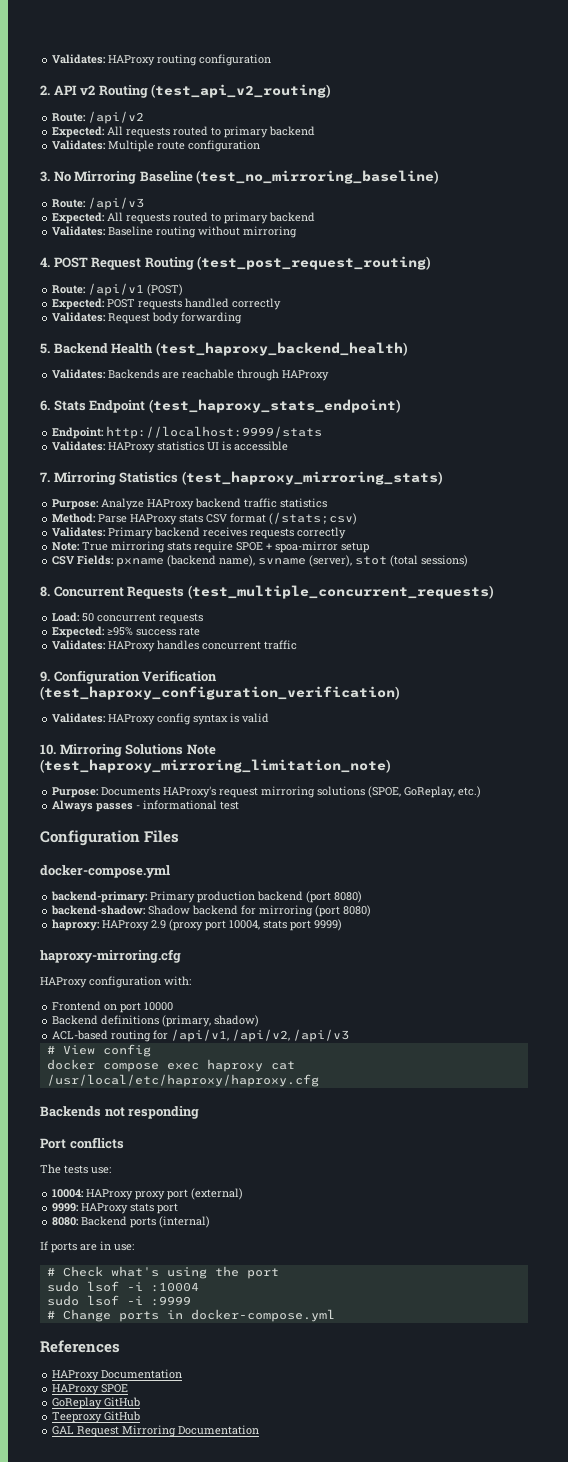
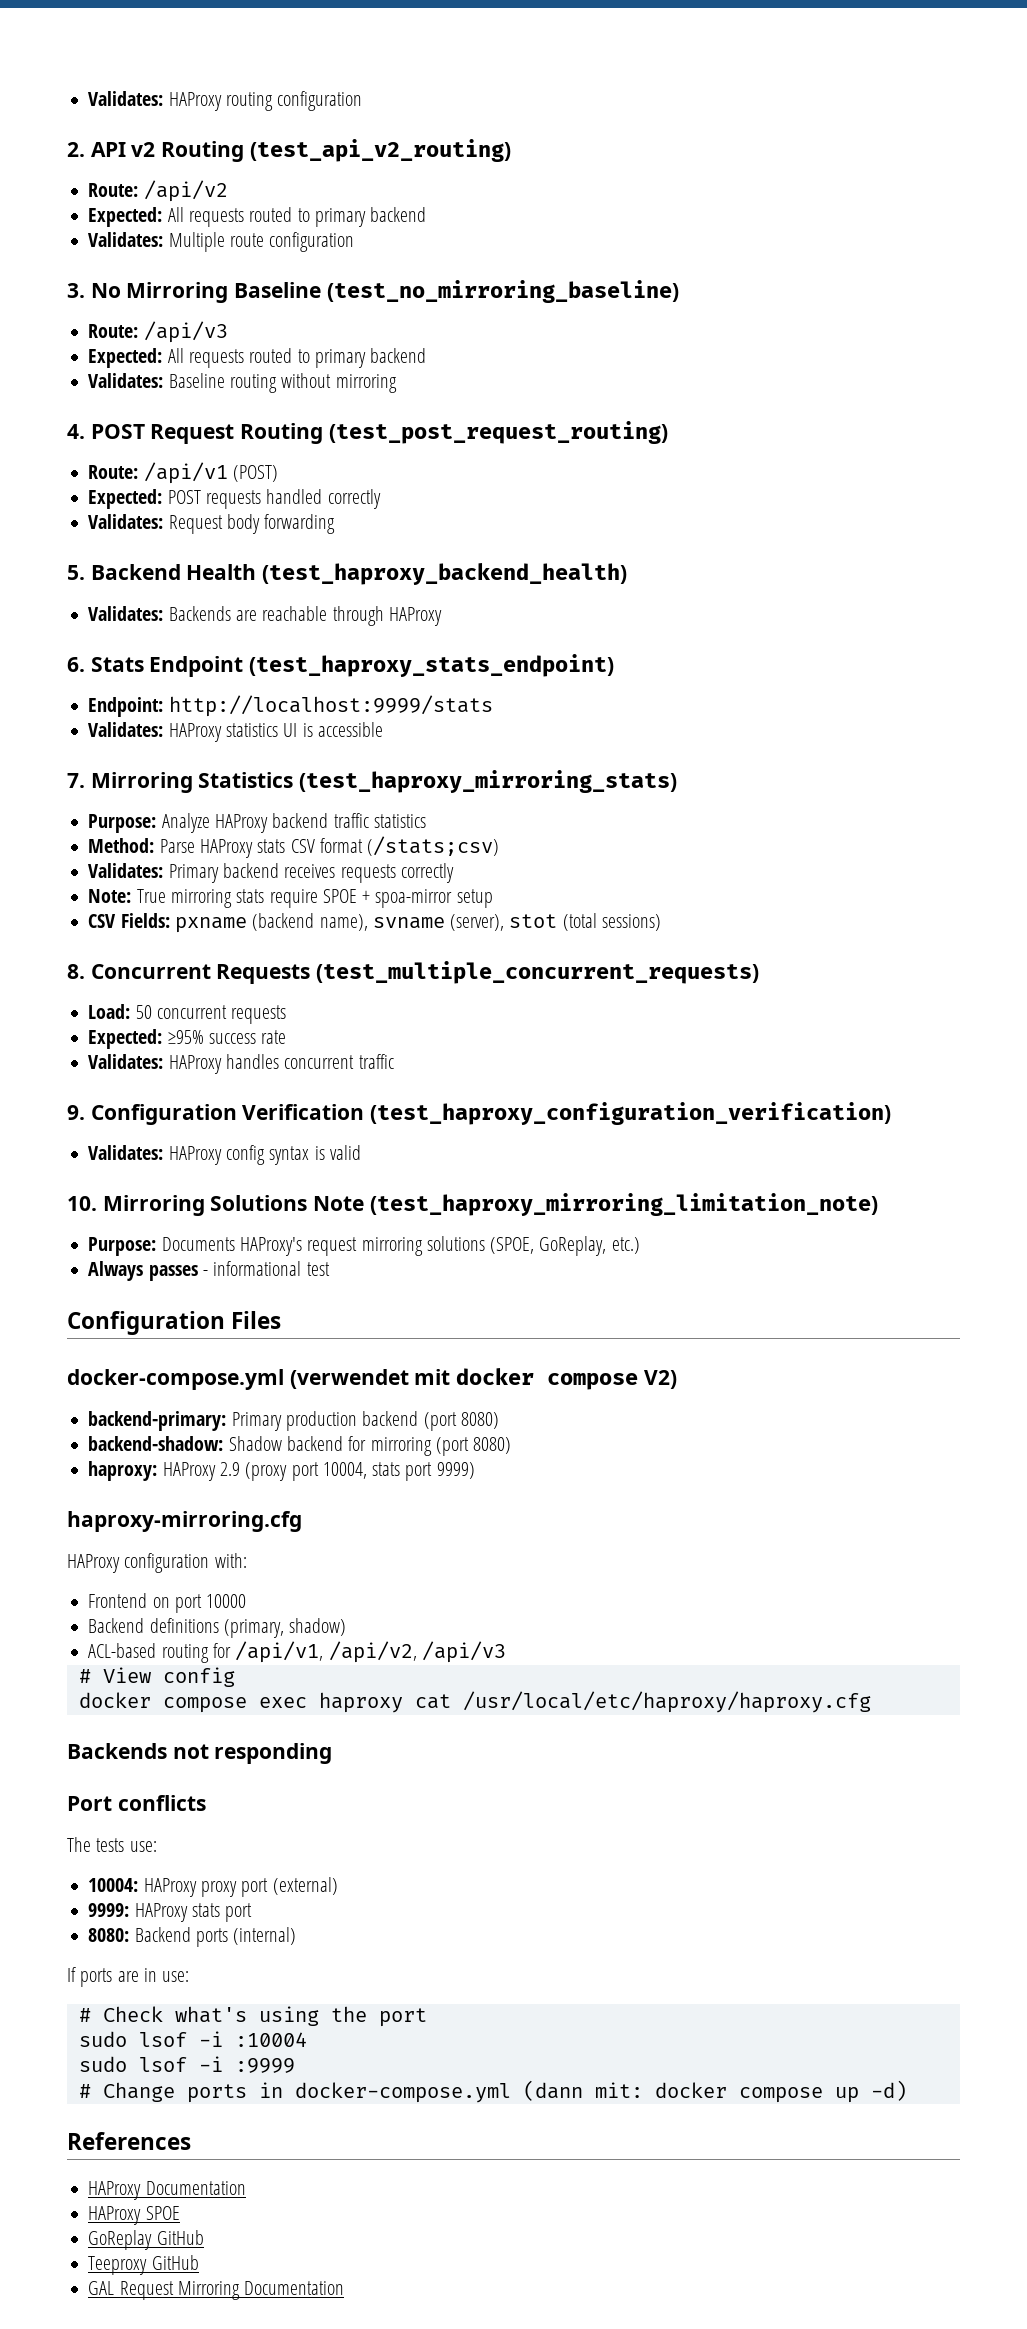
(170, 871) none -> [289,1368,677,1390] (verwendet mit docker compose V2)
(335, 1315) none -> [522,2080,907,2103] (dann mit: docker compose up -d)

